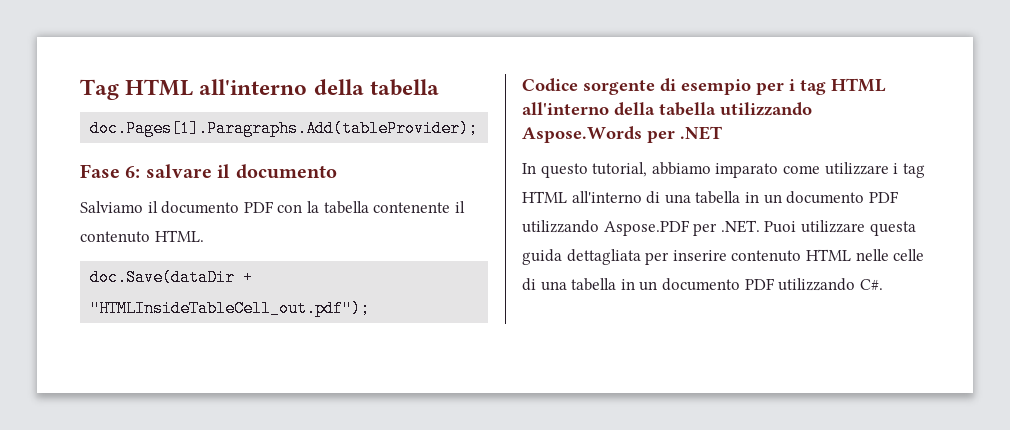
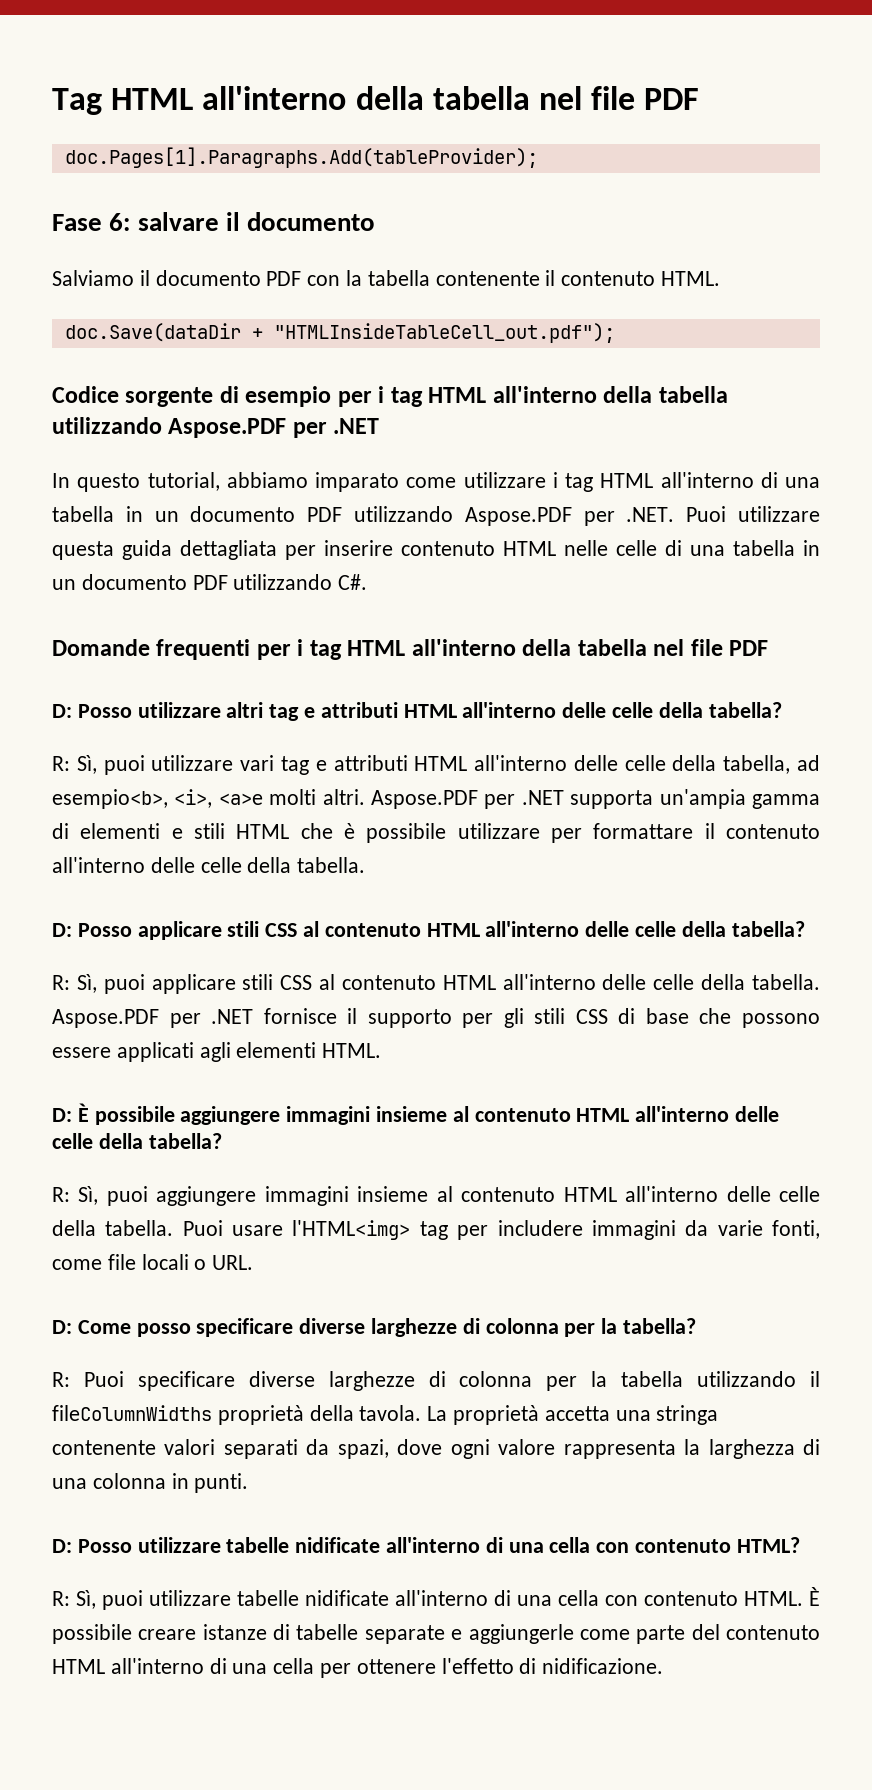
(439, 87) none -> [538,86,700,110] nel file PDF
[522,126,642,143] Aspose.Words -> [168,418,287,438] Aspose.PDF
(883, 284) none -> [52,639,769,660] [52,702,782,721] [52,755,821,775] [52,789,820,809] [52,823,820,843] [52,857,366,873] [52,921,805,940] [52,974,820,994] [52,1008,821,1028] [52,1042,382,1062] [52,1103,780,1125] [52,1133,222,1149] [52,1186,820,1206] [52,1220,821,1240] [52,1254,254,1270] [52,1318,697,1337] [52,1371,820,1391] [52,1405,719,1425] [52,1439,820,1459] [52,1473,249,1493] [52,1537,800,1553] [52,1587,820,1610] [52,1624,821,1644] [52,1658,664,1678] // Domande frequenti per i tag HTML all'interno della tabella nel file PDF // D: Posso utilizzare altri tag e attributi HTML all'interno delle celle della tabella? // R: Sì, puoi utilizzare vari tag e attributi HTML all'interno delle celle della tabella, ad esempio<b>, <i>, <a>e molti altri. Aspose.PDF per .NET supporta un'ampia gamma di elementi e stili HTML che è possibile utilizzare per formattare il contenuto all'interno delle celle della tabella. // D: Posso applicare stili CSS al contenuto HTML all'interno delle celle della tabella? // R: Sì, puoi applicare stili CSS al contenuto HTML all'interno delle celle della tabella. Aspose.PDF per .NET fornisce il supporto per gli stili CSS di base che possono essere applicati agli elementi HTML. // D: È possibile aggiungere immagini insieme al contenuto HTML all'interno delle celle della tabella? // R: Sì, puoi aggiungere immagini insieme al contenuto HTML all'interno delle celle della tabella. Puoi usare l'HTML<img> tag per includere immagini da varie fonti, come file locali o URL. // D: Come posso specificare diverse larghezze di colonna per la tabella? // R: Puoi specificare diverse larghezze di colonna per la tabella utilizzando il fileColumnWidths proprietà della tavola. La proprietà accetta una stringa contenente valori separati da spazi, dove ogni valore rappresenta la larghezza di una colonna in punti. // D: Posso utilizzare tabelle nidificate all'interno di una cella con contenuto HTML? // R: Sì, puoi utilizzare tabelle nidificate all'interno di una cella con contenuto HTML. È possibile creare istanze di tabelle separate e aggiungerle come parte del contenuto HTML all'interno di una cella per ottenere l'effetto di nidificazione.

